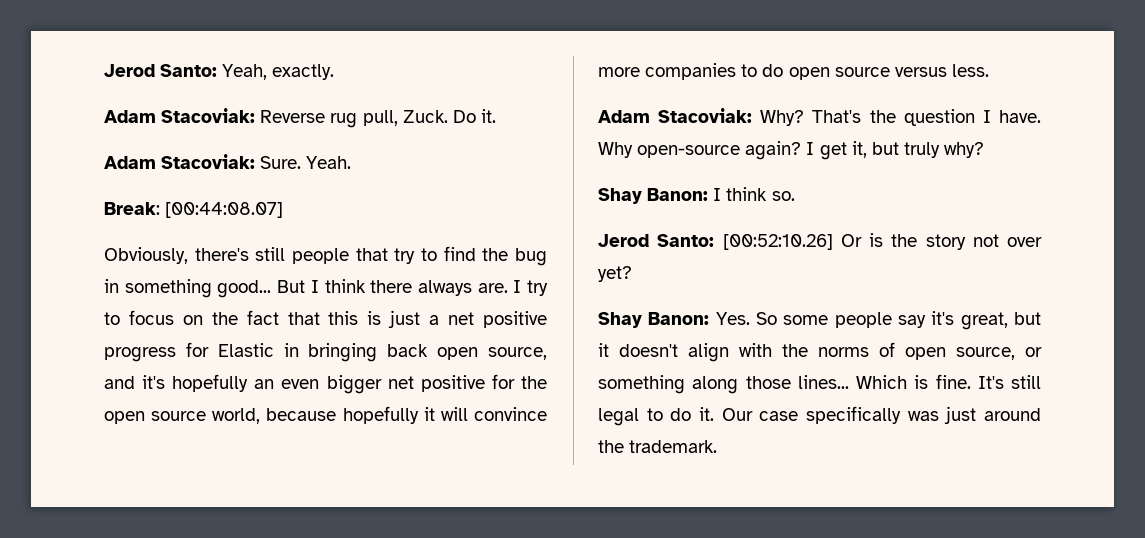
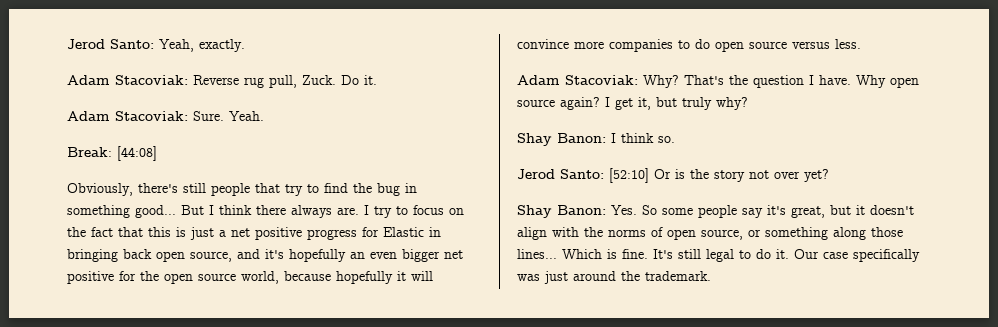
[165,202,284,218] [00:44:08.07] -> [117,146,157,161] [44:08]
[637,145,741,158] open-source -> [890,77,919,88] [517,99,555,107] open source
[722,234,833,250] [00:52:10.26] -> [609,168,649,183] [52:10]

